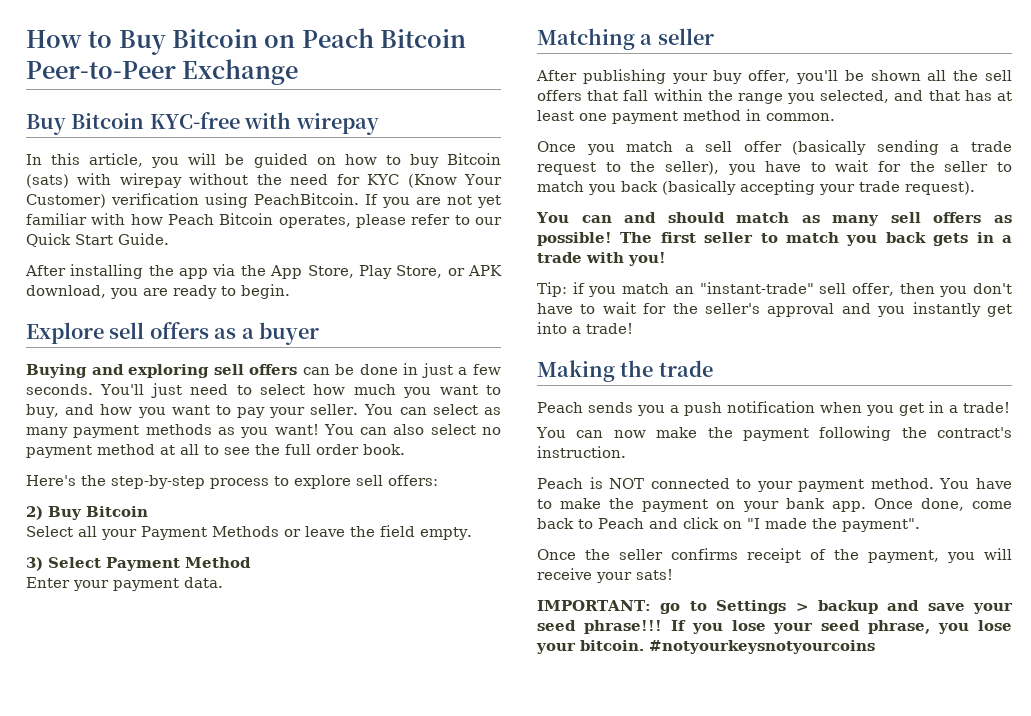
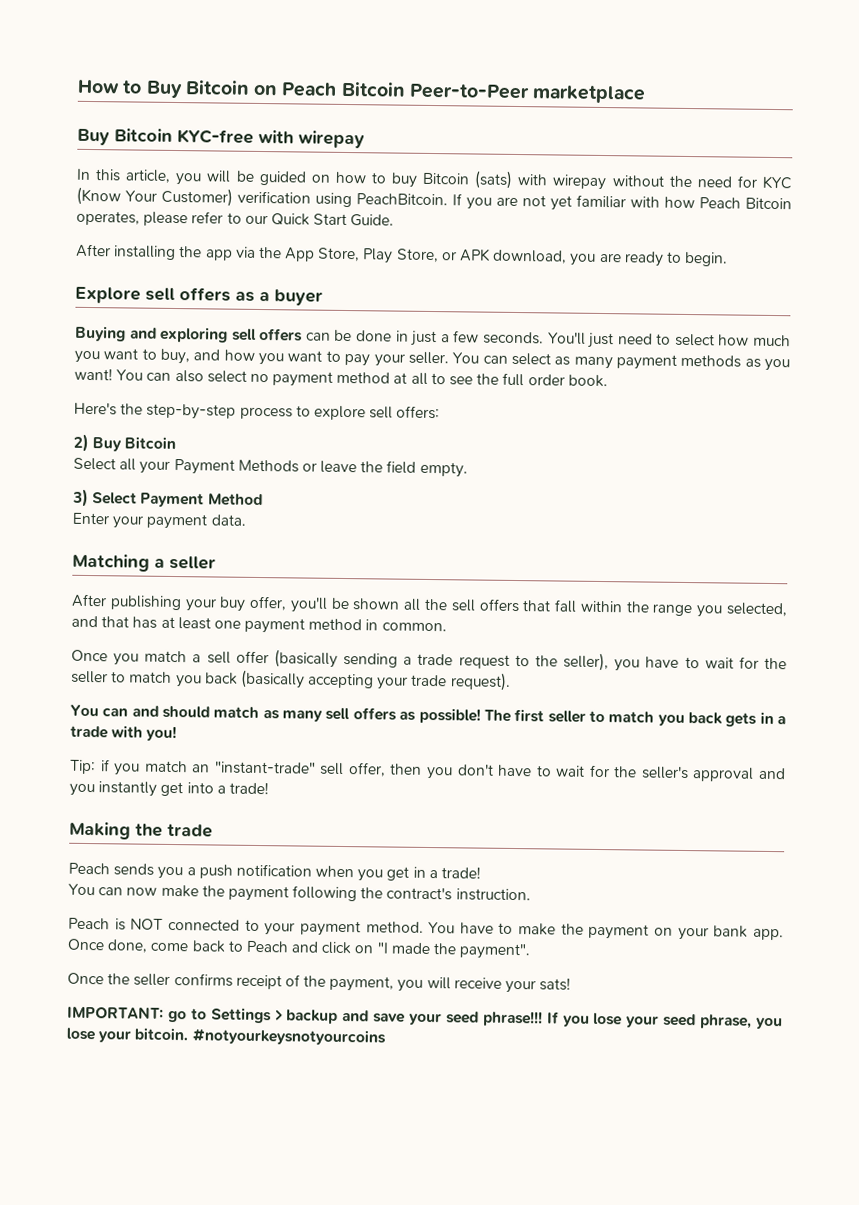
[182,59,299,85] Exchange -> [532,85,647,104] marketplace

